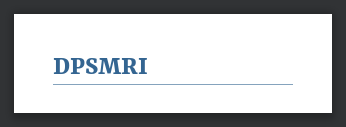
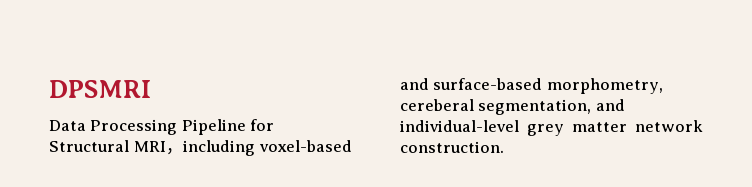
(148, 66) none -> [49,119,275,135] [49,140,352,156] [400,78,663,94] [400,99,625,115] [400,120,703,136] [400,141,504,153] // Data Processing Pipeline for Structural MRI，including voxel-based and surface-based morphometry, cereberal segmentation, and individual-level grey matter network construction.

